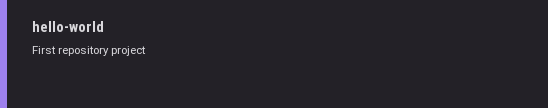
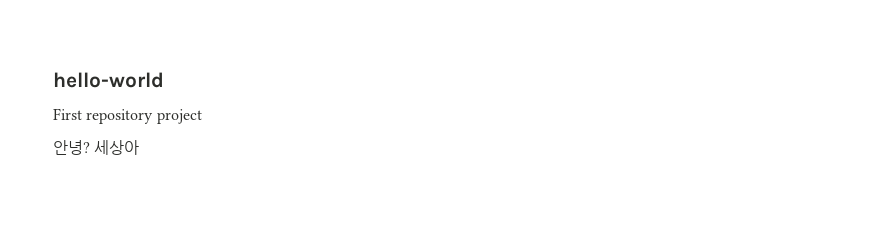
(147, 51) none -> [53,140,140,155] // 안녕? 세상아

